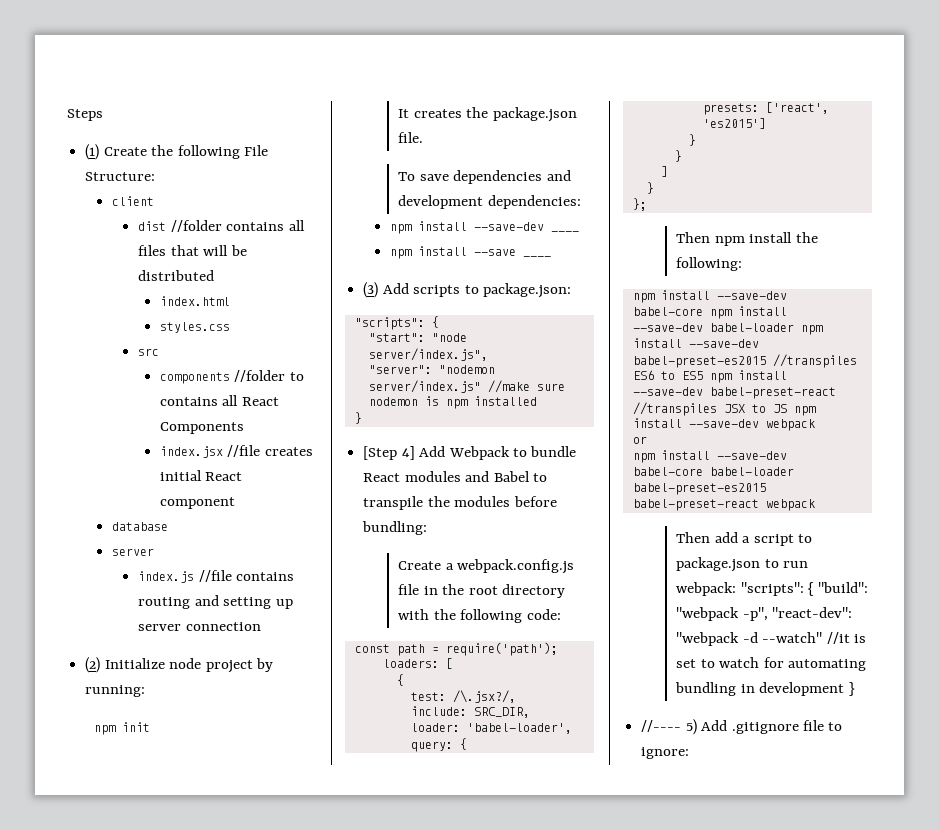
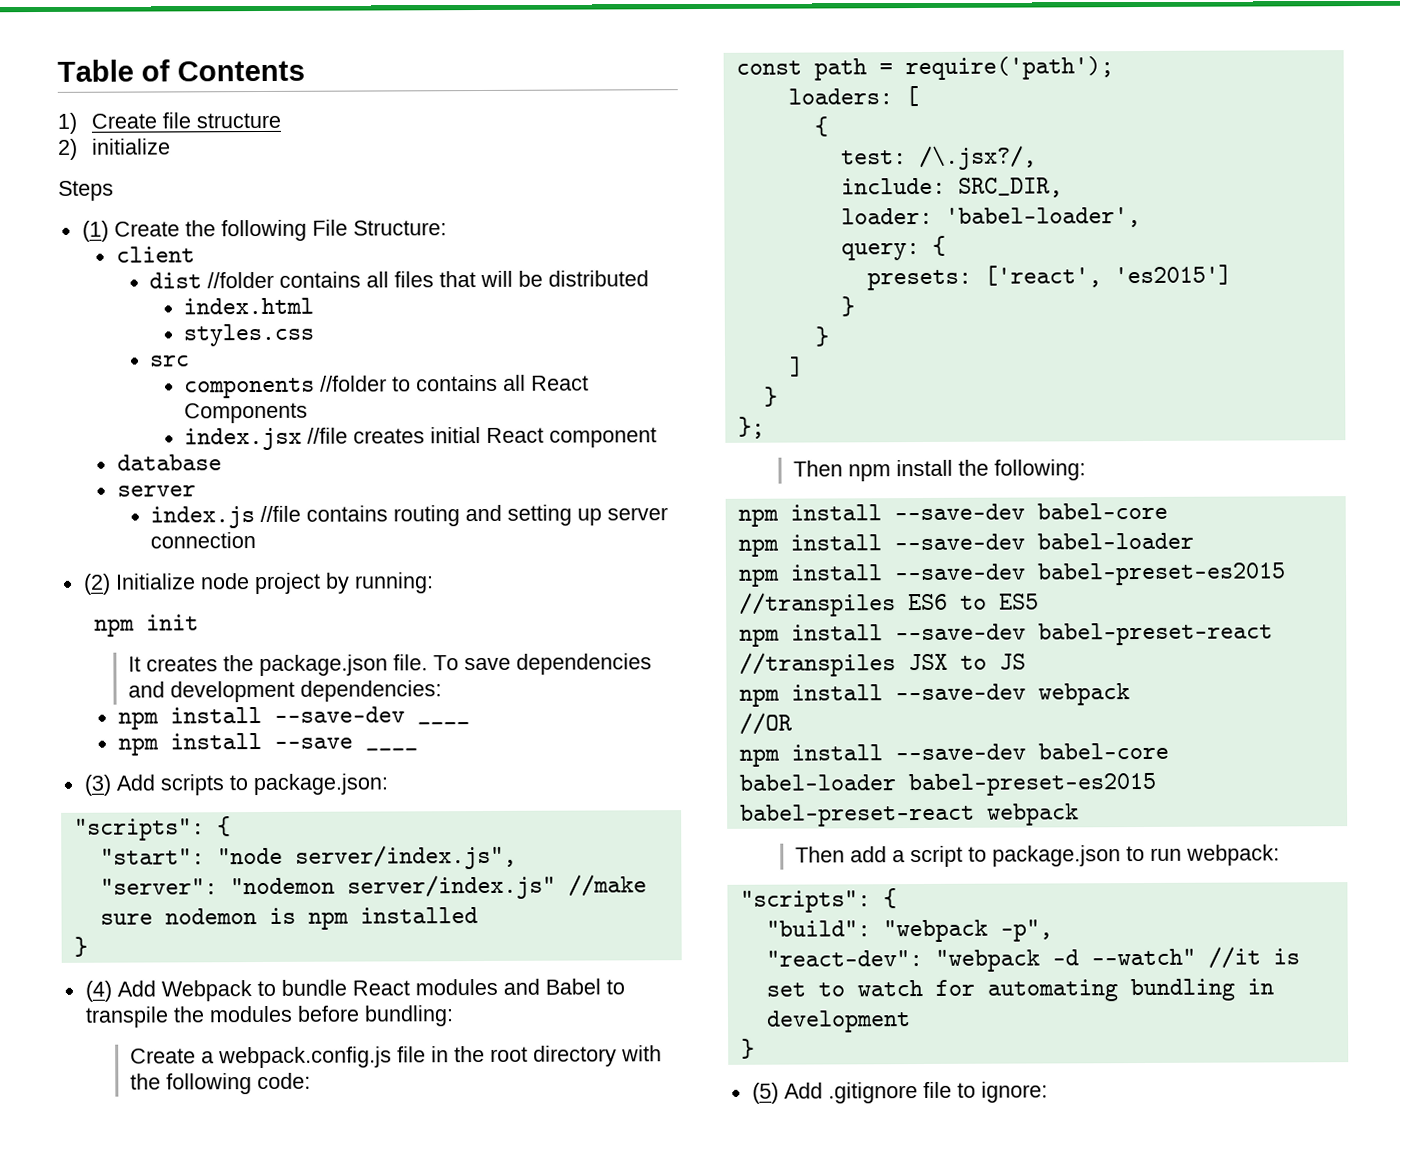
(67, 115) none -> [57,59,305,82] [57,112,281,134] [58,138,171,160] Table of Contents // 1) Create file structure // 2) initialize //
(424, 137) // -> (428, 662) none
[363,446,415,460] [Step 4] -> [84,980,112,1002] (4)
(703, 311) none -> (1168, 511) //
(794, 327) none -> (1194, 541) //
(703, 375) none -> (1039, 601) //
(787, 408) none -> (1026, 661) //
[632,436,647,444] or -> [738,712,793,735] //OR
[740,582,815,596] "scripts": { -> [739,888,897,913] // "scripts": { //
(768, 614) none -> (1053, 930) //
[848,682,855,696] [641,719,697,735] } // //---- 5) -> [740,1038,755,1059] [751,1082,779,1104] // } // (5)

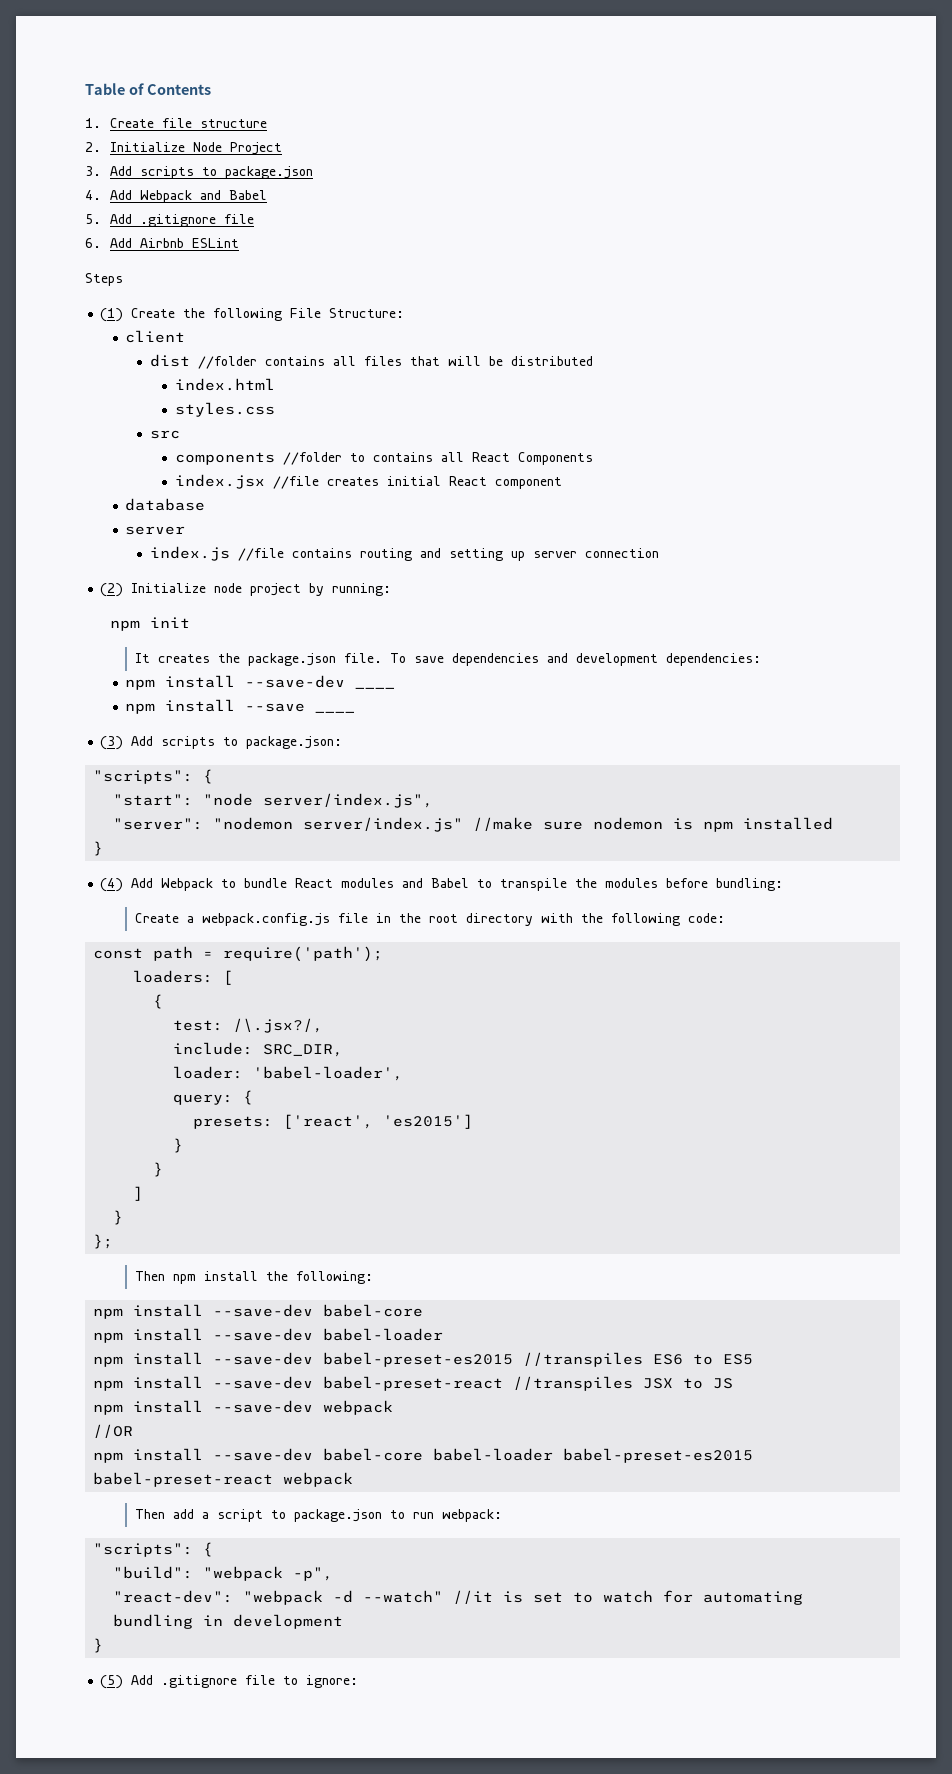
[57,112,77,134] 1) -> [85,118,101,128] 1.
[58,138,171,160] 2) initialize -> [85,142,282,155] [85,166,313,179] [85,190,267,203] [85,214,254,227] [85,238,239,248] 2. Initialize Node Project // 3. Add scripts to package.json // 4. Add Webpack and Babel // 5. Add .gitignore file // 6. Add Airbnb ESLint

